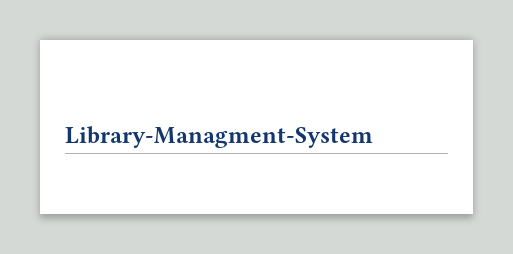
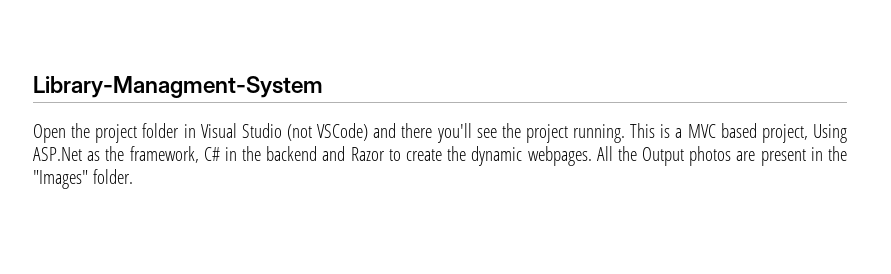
(373, 137) none -> [33,123,847,143] [33,146,847,166] [33,169,133,189] // Open the project folder in Visual Studio (not VSCode) and there you'll see the project running. This is a MVC based project, Using ASP.Net as the framework, C# in the backend and Razor to create the dynamic webpages. All the Output photos are present in the "Images" folder.

